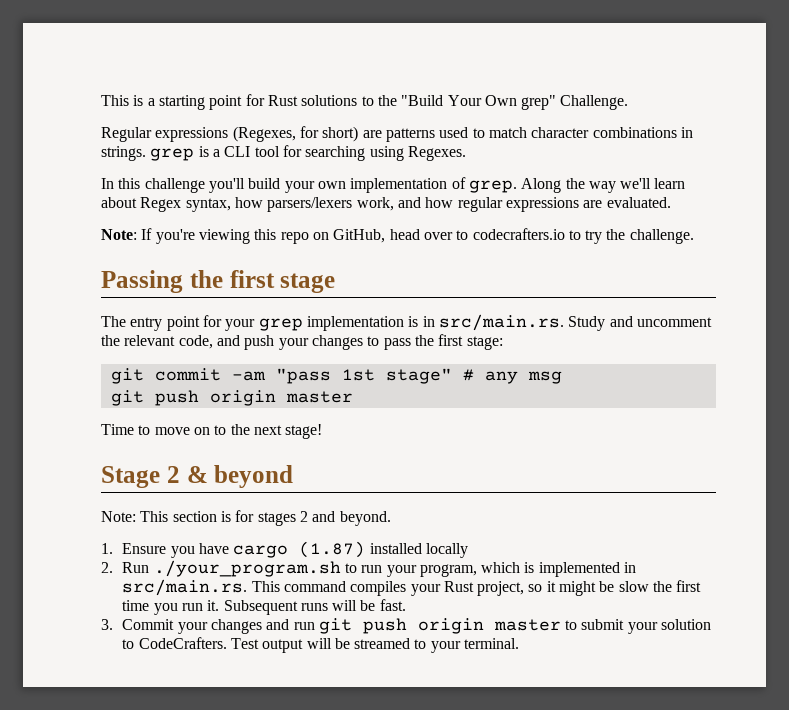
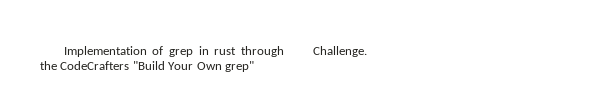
[101,94,397,110] This is a starting point for Rust solutions to the -> [63,46,284,57] [40,61,130,70] Implementation of grep in rust through the CodeCrafters
[101,126,693,142] [101,145,466,161] [101,177,686,193] [101,197,671,212] [101,228,694,244] [101,270,336,293] [101,314,712,331] [101,334,503,350] [110,368,562,384] [110,390,353,406] [101,424,323,439] [101,465,294,488] [101,510,391,526] [101,541,468,558] [101,560,637,577] [122,579,702,596] [122,599,406,615] [101,618,712,634] [122,637,520,653] // Regular expressions (Regexes, for short) are patterns used to match character combinations in strings. grep is a CLI tool for searching using Regexes. // In this challenge you'll build your own implementation of grep. Along the way we'll learn about Regex syntax, how parsers/lexers work, and how regular expressions are evaluated. // Note: If you're viewing this repo on GitHub, head over to codecrafters.io to try the challenge. // Passing the first stage // The entry point for your grep implementation is in src/main.rs. Study and uncomment the relevant code, and push your changes to pass the first stage: // git commit -am "pass 1st stage" # any msg // git push origin master // Time to move on to the next stage! // Stage 2 & beyond // Note: This section is for stages 2 and beyond. // 1. Ensure you have cargo (1.87) installed locally // 2. Run ./your_program.sh to run your program, which is implemented in src/main.rs. This command compiles your Rust project, so it might be slow the first time you run it. Subsequent runs will be fast. // 3. Commit your changes and run git push origin master to submit your solution to CodeCrafters. Test output will be streamed to your terminal. -> (367, 51) none

